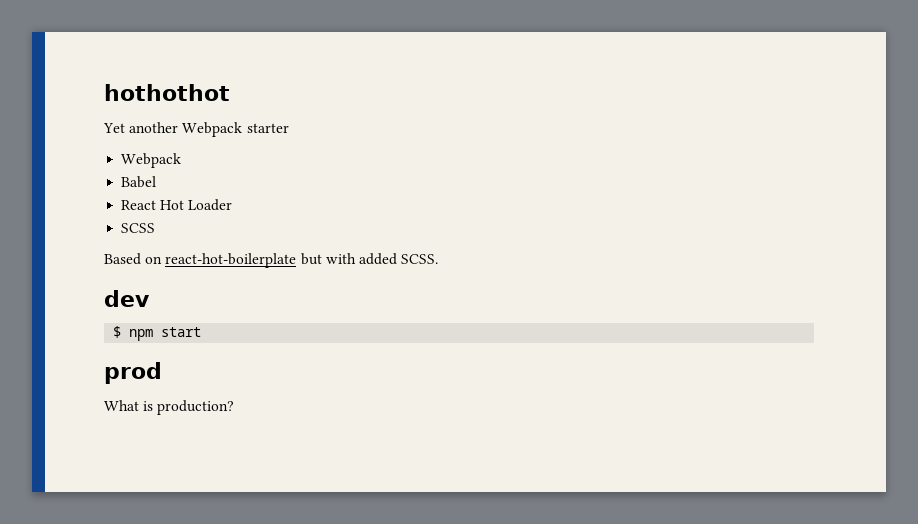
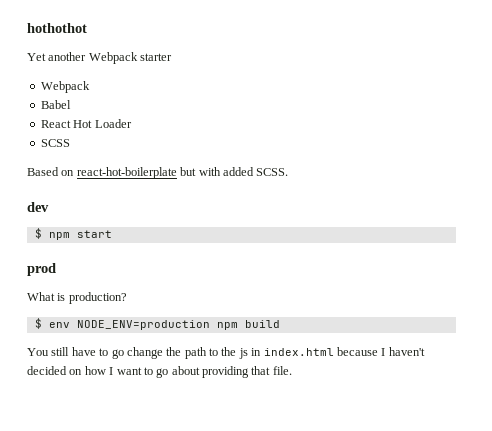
(235, 407) none -> [34,318,280,330] [27,347,425,359] [27,366,292,378] // $ env NODE_ENV=production npm build // You still have to go change the path to the js in index.html because I haven't decided on how I want to go about providing that file.

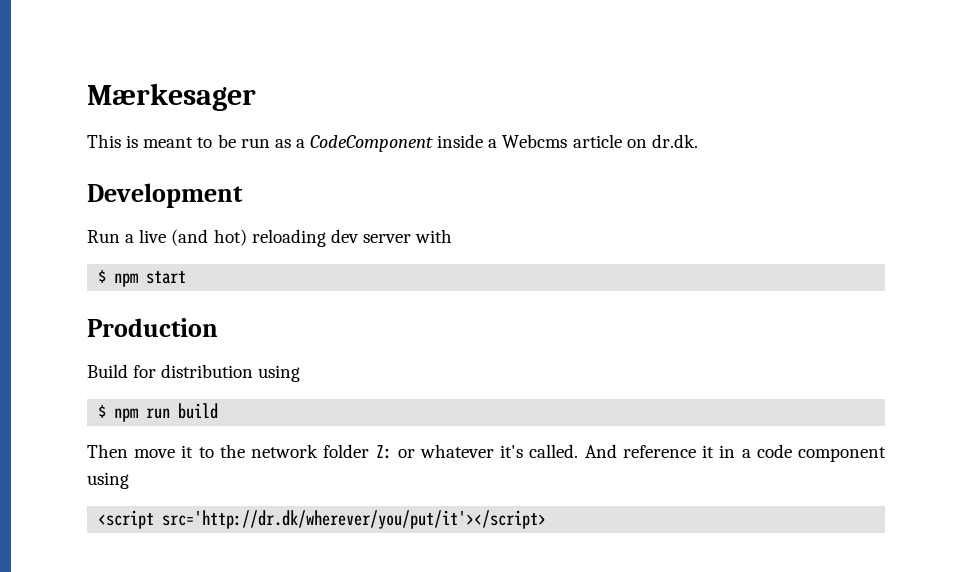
[27,23,87,33] [27,52,173,64] [40,81,90,93] [40,100,71,109] [40,119,132,128] [40,139,70,147] [27,167,289,179] [27,202,49,212] [34,228,112,240] [27,263,56,276] [27,292,127,304] [34,318,280,330] [27,347,425,359] [27,366,292,378] hothothot // Yet another Webpack starter // Webpack // Babel // React Hot Loader // SCSS // Based on react-hot-boilerplate but with added SCSS. // dev // $ npm start // prod // What is production? // $ env NODE_ENV=production npm build // You still have to go change the path to the js in index.html because I haven't decided on how I want to go about providing that file. -> [87,83,256,111] [87,134,698,152] [87,183,243,208] [87,229,453,247] [98,270,187,287] [87,318,218,337] [87,364,301,382] [98,403,219,422] [87,444,886,462] [87,472,129,489] [98,510,547,529] Mærkesager // This is meant to be run as a CodeComponent inside a Webcms article on dr.dk. // Development // Run a live (and hot) reloading dev server with // $ npm start // Production // Build for distribution using // $ npm run build // Then move it to the network folder Z: or whatever it's called. And reference it in a code component using // <script src='http://dr.dk/wherever/you/put/it'></script>

